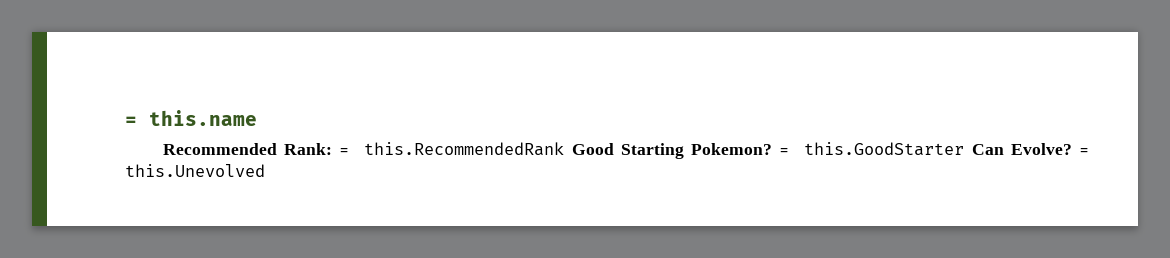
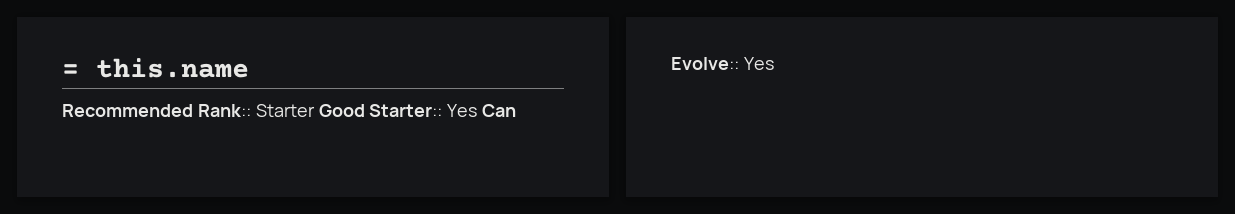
[284,142,1090,159] [125,164,265,177] Rank: = this.RecommendedRank Good Starting Pokemon? = this.GoodStarter Can Evolve? = this.Unevolved -> [197,104,517,117] [671,57,774,70] Rank:: Starter Good Starter:: Yes Can Evolve:: Yes

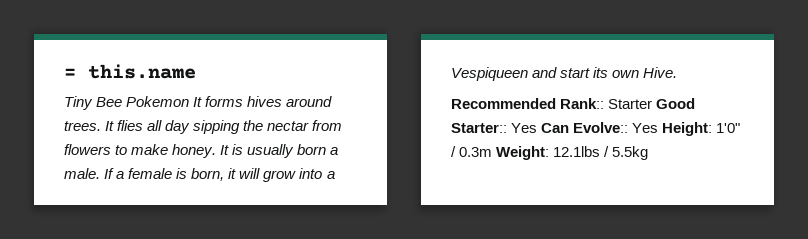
(249, 68) none -> [64,96,333,110] [64,120,343,134] [64,144,339,158] [64,168,335,182] [451,67,678,81] // Tiny Bee Pokemon It forms hives around trees. It flies all day sipping the nectar from flowers to make honey. It is usually born a male. If a female is born, it will grow into a Vespiqueen and start its own Hive.
(774, 63) none -> [662,122,741,136] [451,146,649,160] Height: 1'0" / 0.3m Weight: 12.1lbs / 5.5kg

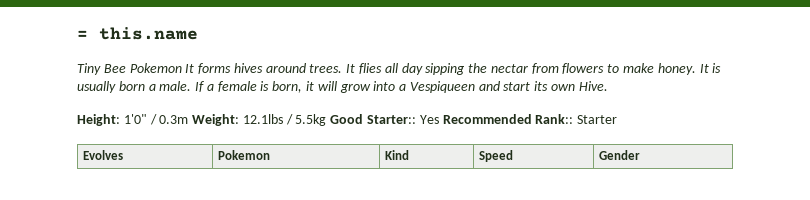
[451,98,696,109] [451,122,659,133] Recommended Rank:: Starter Good Starter:: Yes Can Evolve:: Yes -> (608, 86) none
(649, 153) none -> [330,114,618,124] [82,150,123,160] [217,150,270,160] [384,150,409,160] [478,150,513,162] [598,150,640,160] Good Starter:: Yes Recommended Rank:: Starter // Evolves | Pokemon | Kind | Speed | Gender

